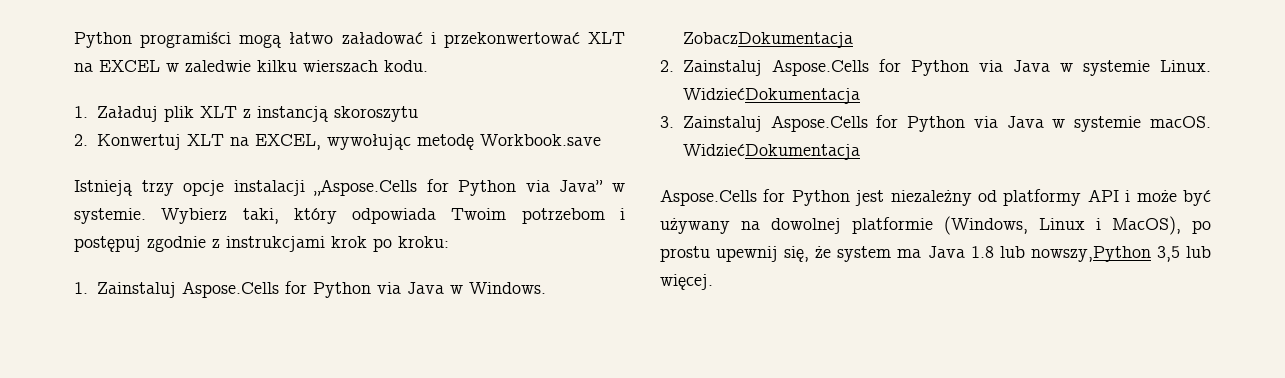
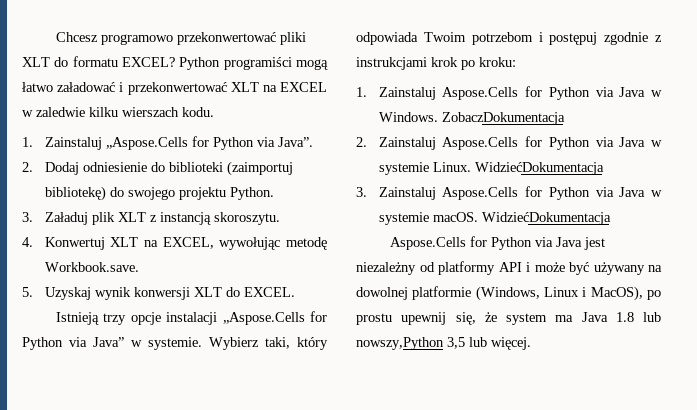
(74, 40) none -> [55,32,306,45] [22,56,175,67] Chcesz programowo przekonwertować pliki XLT do formatu EXCEL?
(88, 112) none -> [44,136,313,150] [22,161,293,176] [44,186,274,201] [22,212,33,222] Zainstaluj „Aspose.Cells for Python via Java”. // 2. Dodaj odniesienie do biblioteki (zaimportuj bibliotekę) do swojego projektu Python. // 3.
[333,106,418,122] [74,134,88,146] skoroszytu // 2. -> [213,212,280,225] [22,237,33,247] skoroszytu. // 4.
[479,134,601,146] Workbook.save -> [44,262,139,272] [22,287,295,300] Workbook.save. // 5. Uzyskaj wynik konwersji XLT do EXCEL.
(850, 198) none -> [534,237,582,247] via Java

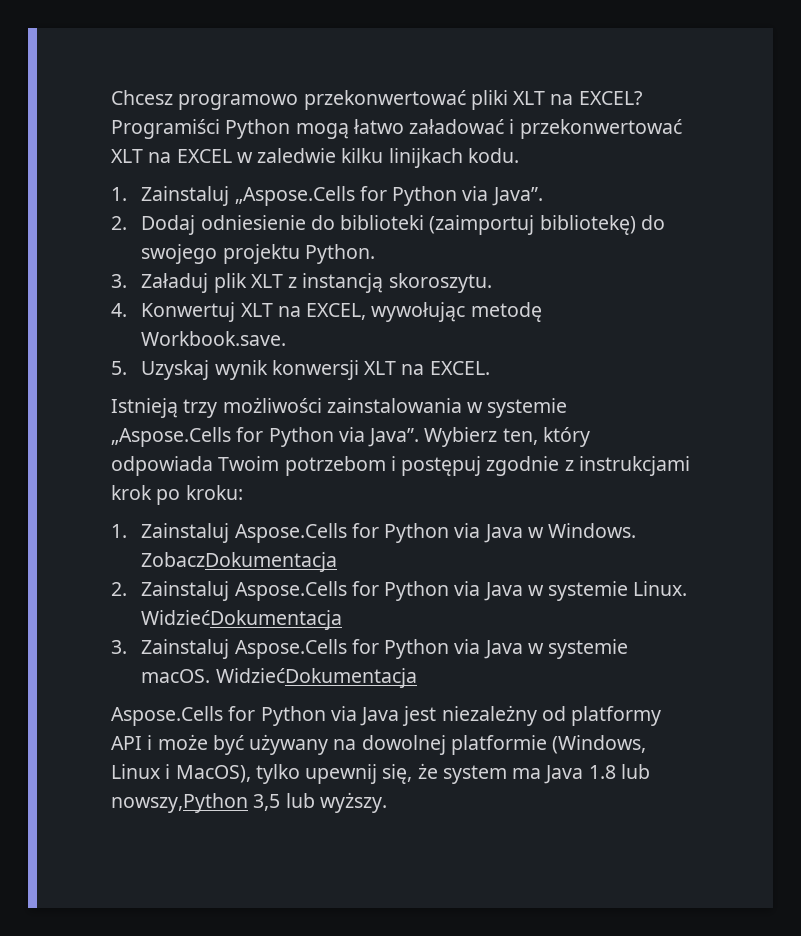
[54,56,292,70] do formatu EXCEL? Python programiści -> [550,91,642,105] [111,119,291,139] na EXCEL? Programiści Python
[122,107,179,117] wierszach -> [388,148,463,168] linijkach
[225,287,240,297] do -> [401,364,425,375] na
[130,311,327,325] [22,337,290,350] opcje instalacji „Aspose.Cells for Python via Java” w systemie. Wybierz taki, -> [222,397,568,418] [111,427,538,447] możliwości zainstalowania w systemie „Aspose.Cells for Python via Java”. Wybierz ten,
[647,290,661,300] [356,313,392,325] po prostu -> [255,764,300,784] tylko
[491,337,531,350] więcej. -> [319,792,387,813] wyższy.

